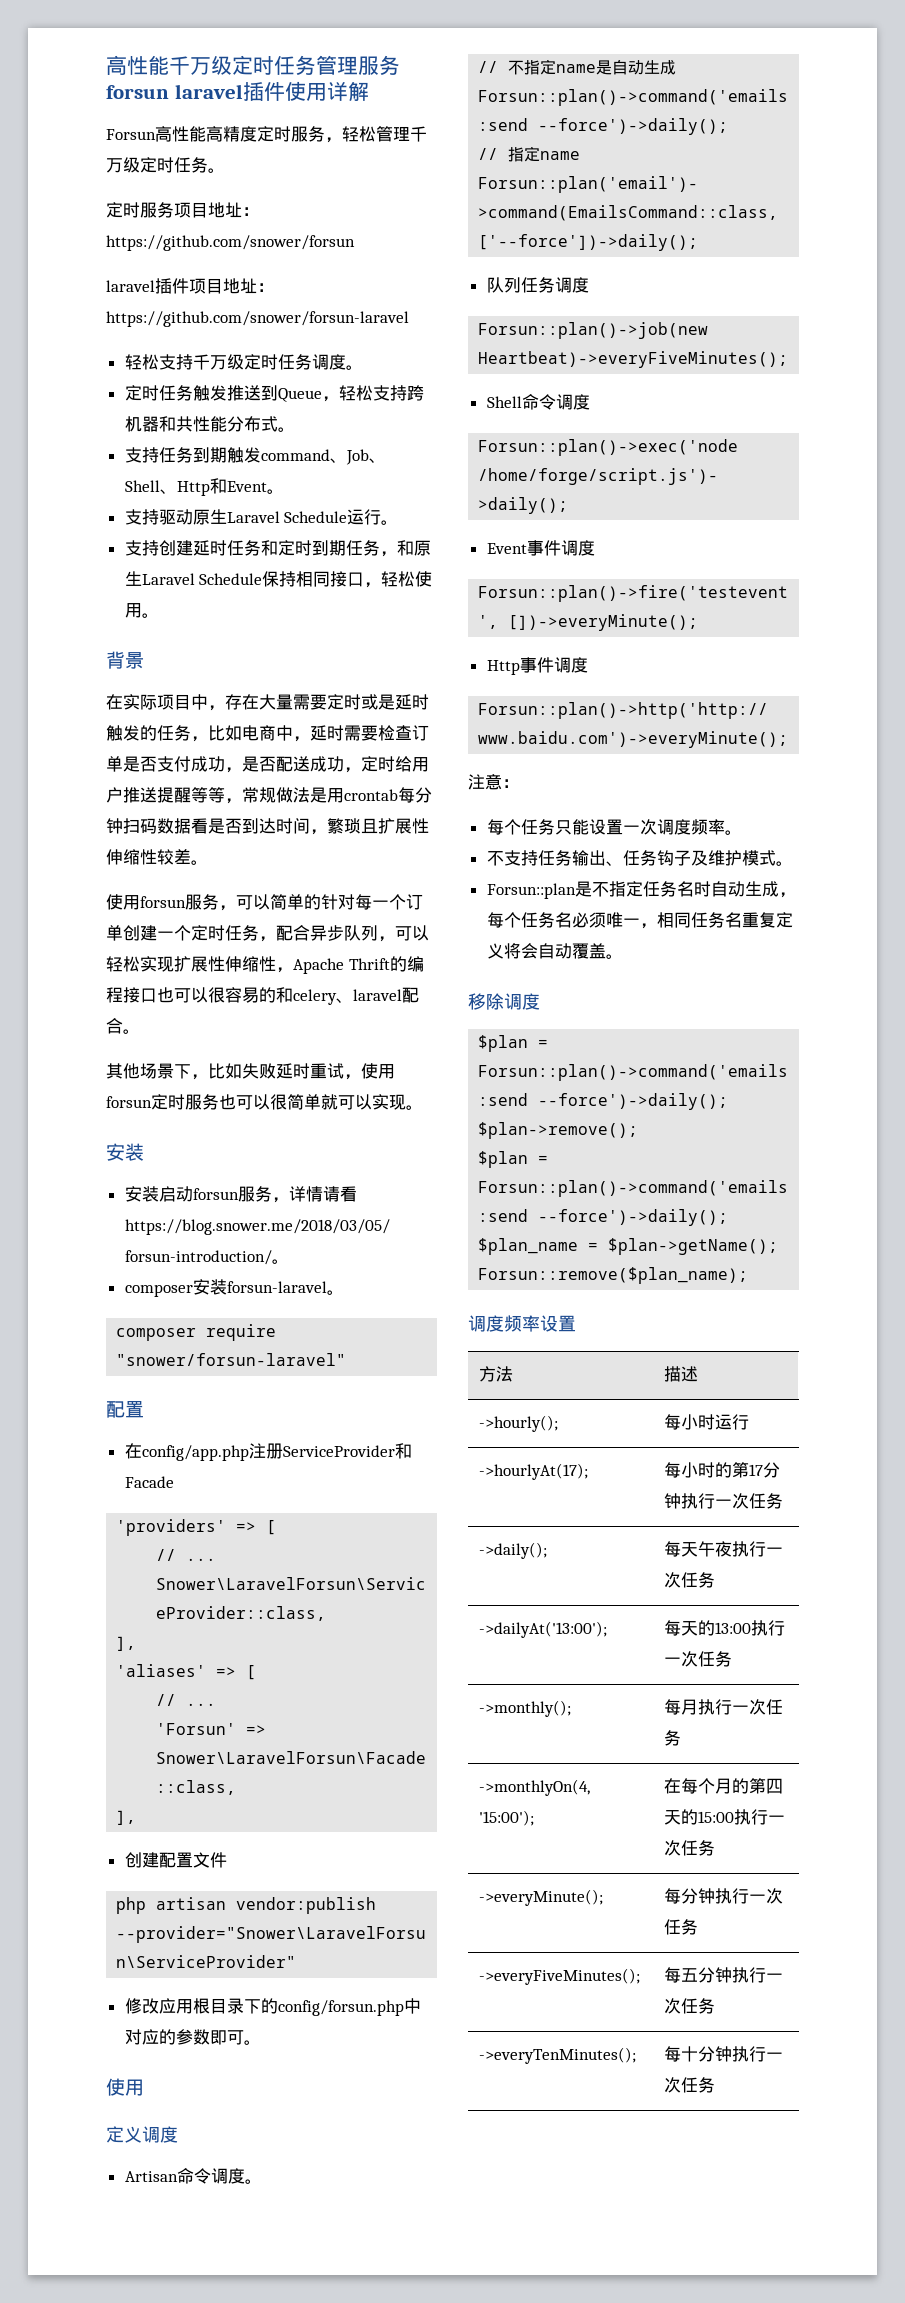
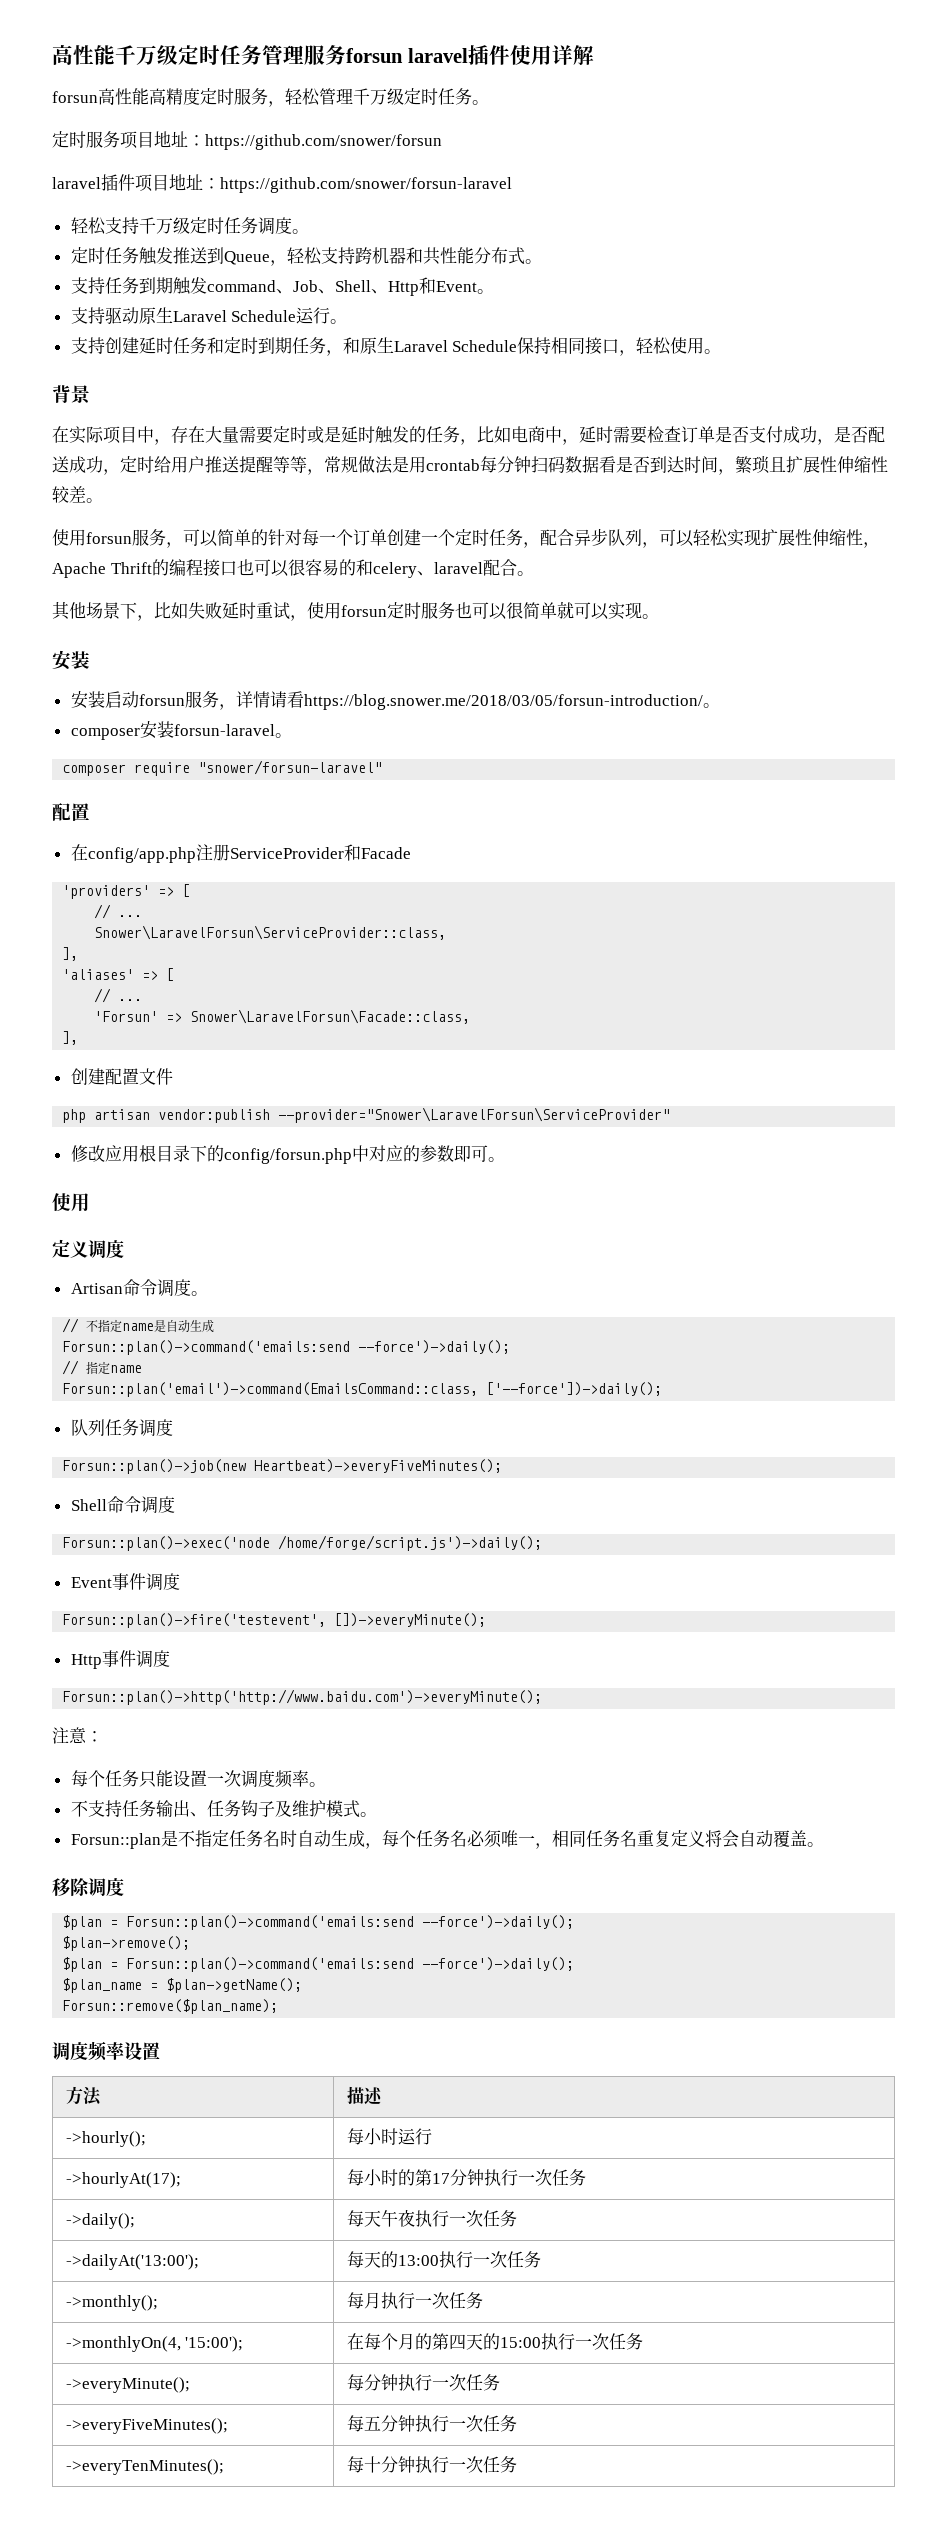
[106,129,156,140] Forsun -> [52,91,98,103] forsun

